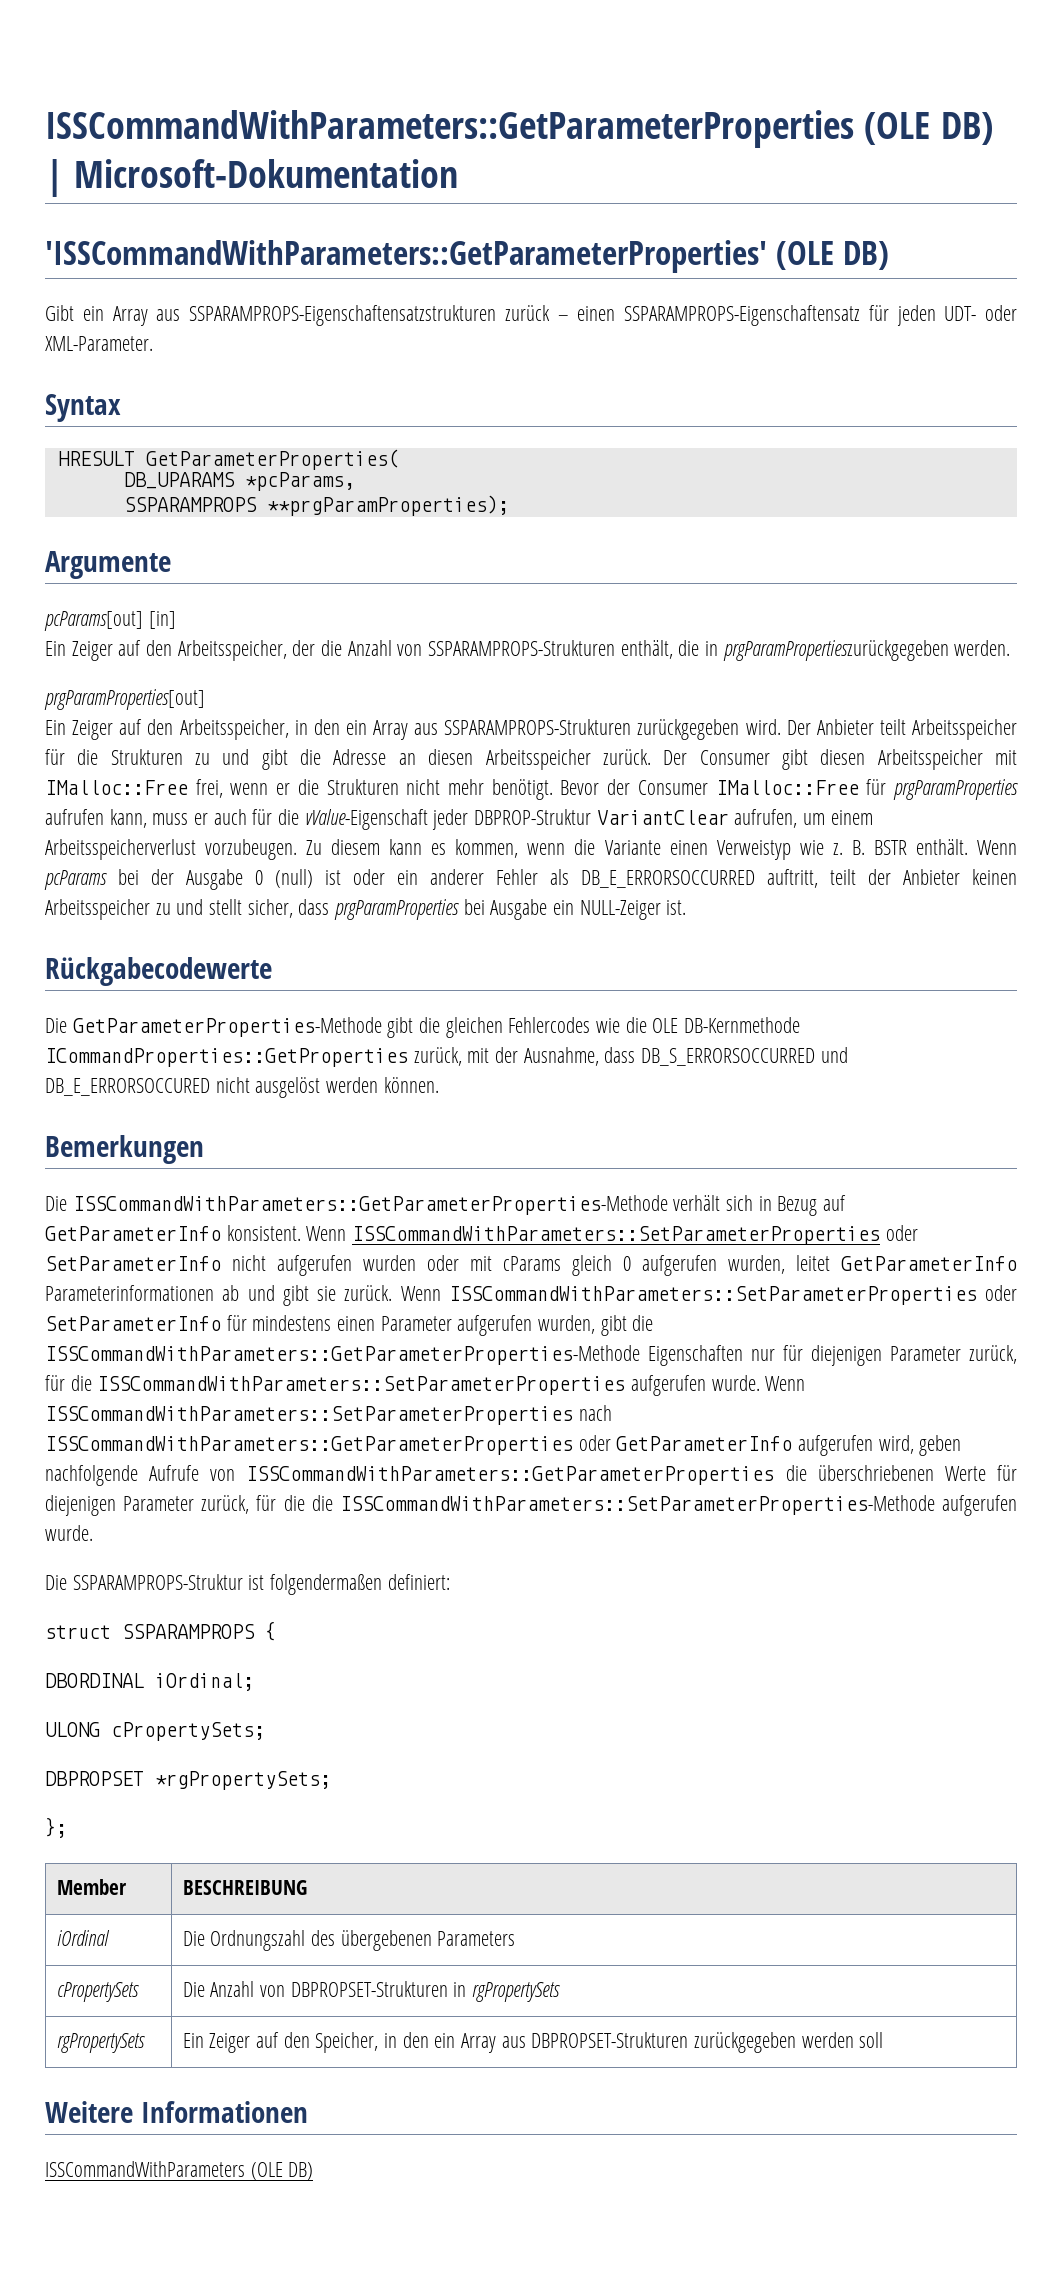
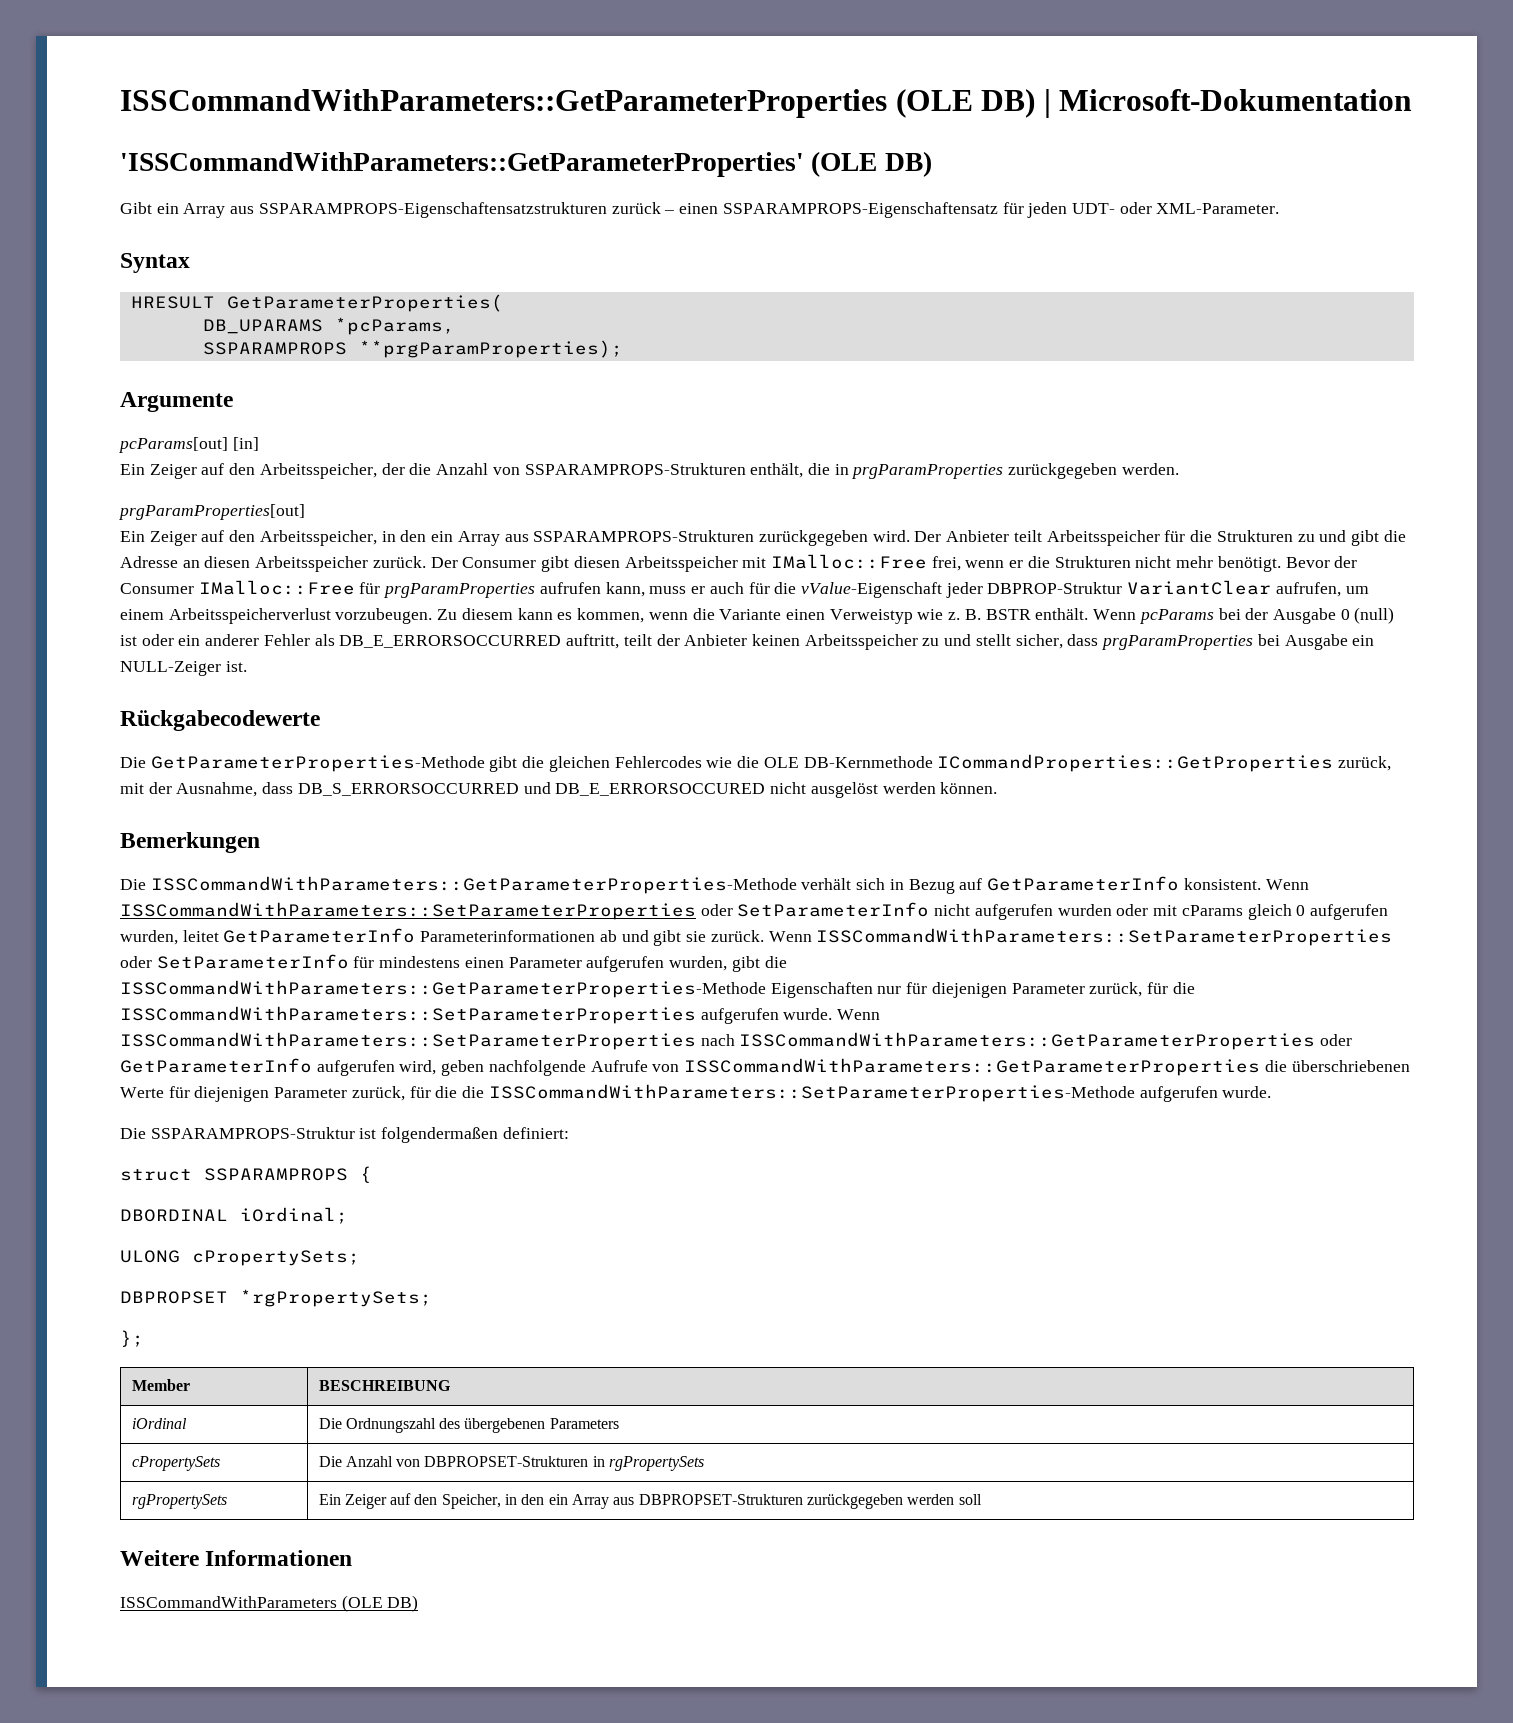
[722,640,949,661] prgParamPropertieszurückgegeben -> [851,463,1118,479] prgParamProperties zurückgegeben

